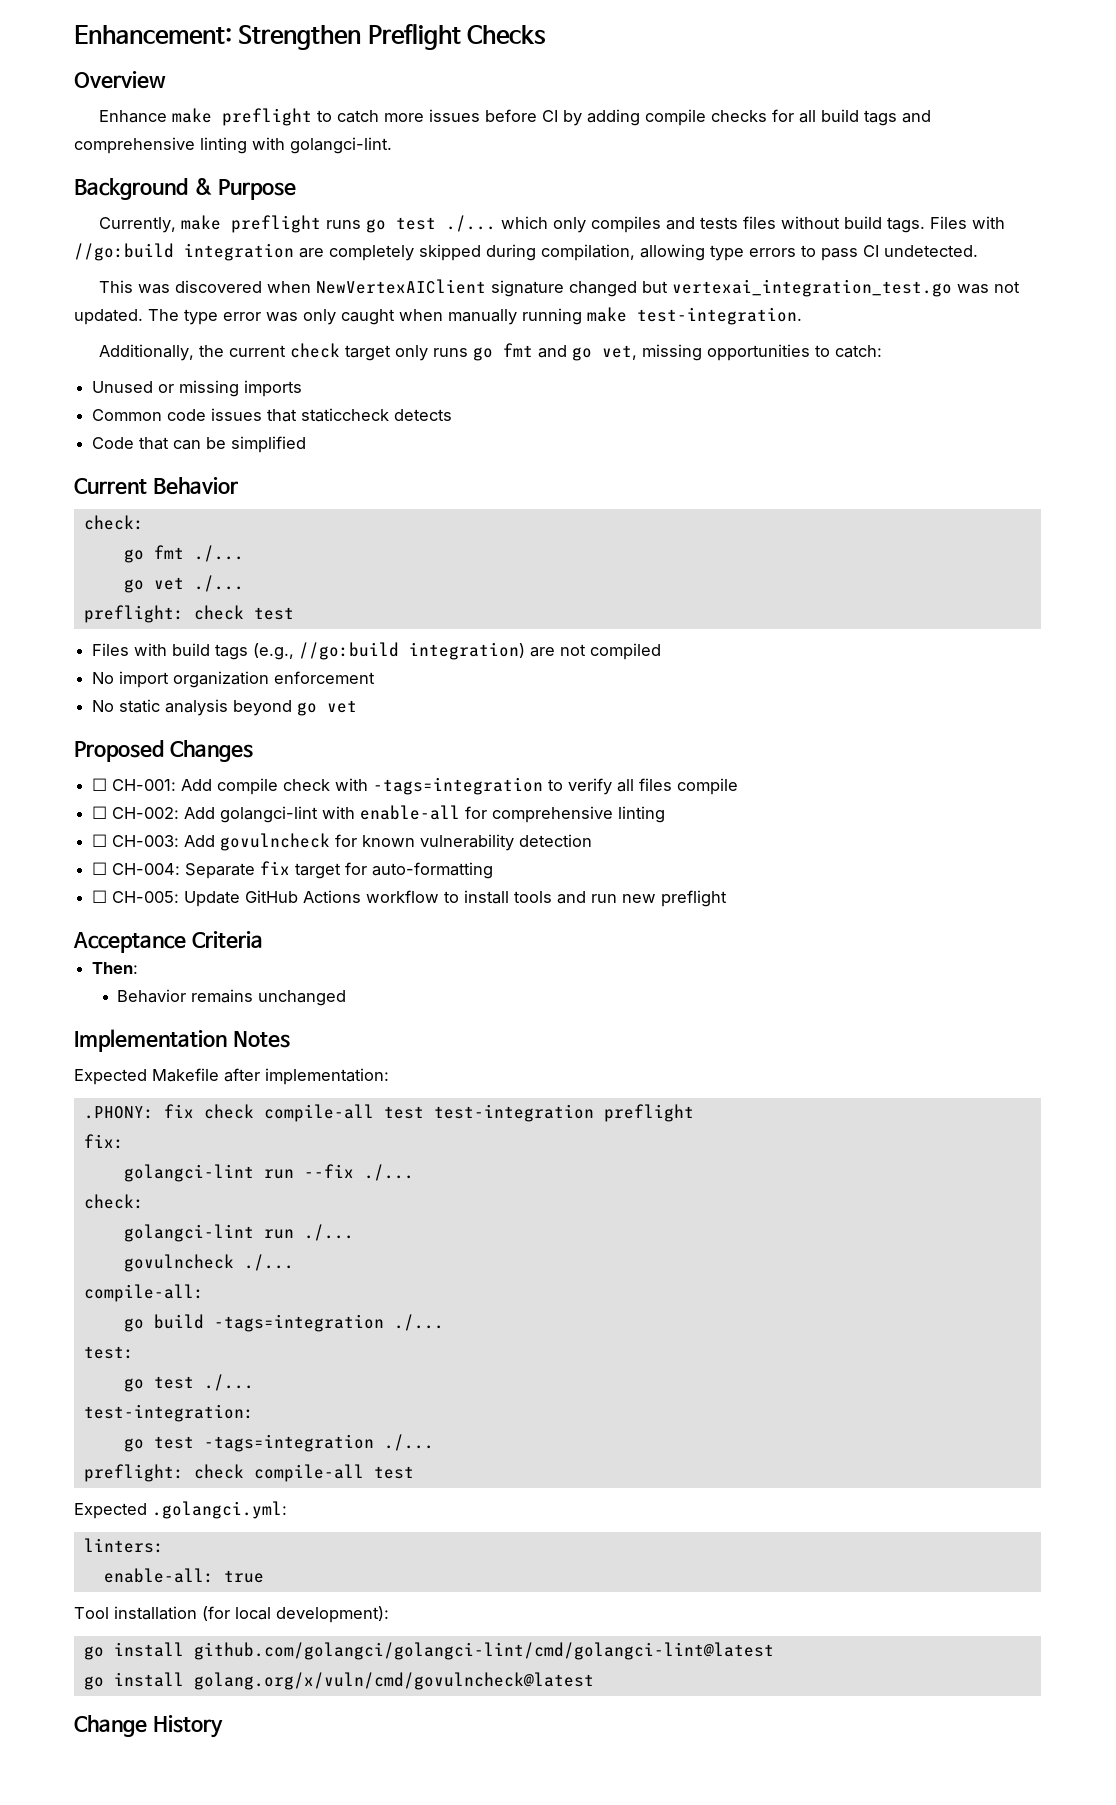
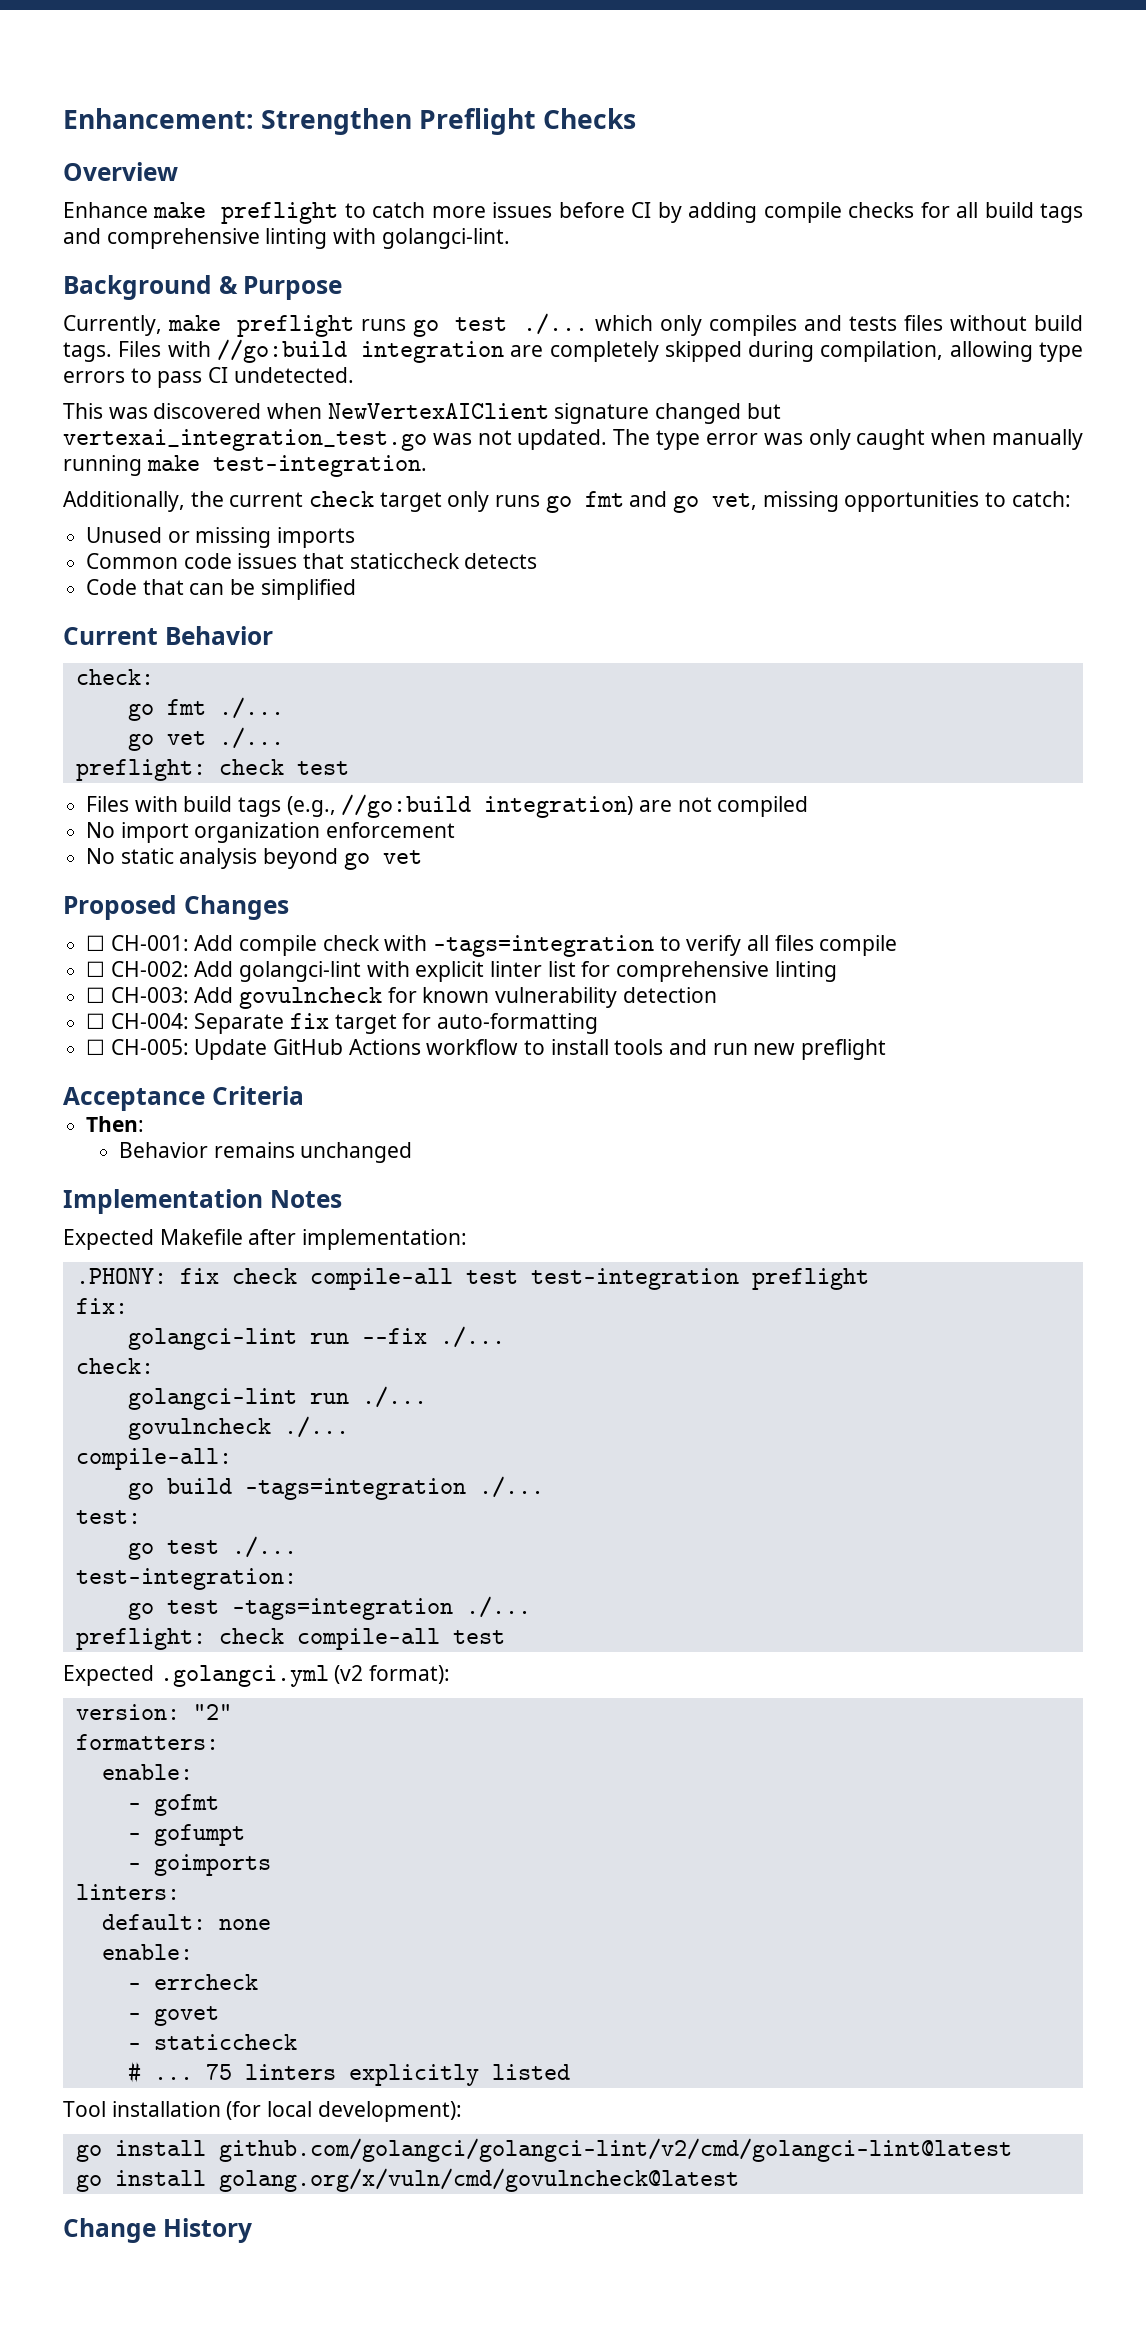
[360,805,461,820] enable-all -> [415,961,576,982] explicit linter list
[152,1501,287,1519] [83,1538,164,1553] [103,1568,264,1583] .golangci.yml: // linters: // enable-all: true -> [159,1665,451,1687] [75,1704,232,1720] [75,1734,219,1750] [101,1764,193,1780] [127,1794,219,1816] [127,1824,245,1846] [127,1854,271,1876] [75,1884,180,1900] [101,1914,271,1930] [101,1944,193,1960] [127,1974,258,1990] [127,2006,219,2026] [127,2034,297,2050] [127,2061,570,2086] .golangci.yml (v2 format): // version: "2" // formatters: // enable: // - gofmt // - gofumpt // - goimports // linters: // default: none // enable: // - errcheck // - govet // - staticcheck // # ... 75 linters explicitly listed
[193,1642,774,1660] github.com/golangci/golangci-lint/cmd/golangci-lint@latest -> [218,2138,1012,2162] github.com/golangci/golangci-lint/v2/cmd/golangci-lint@latest

